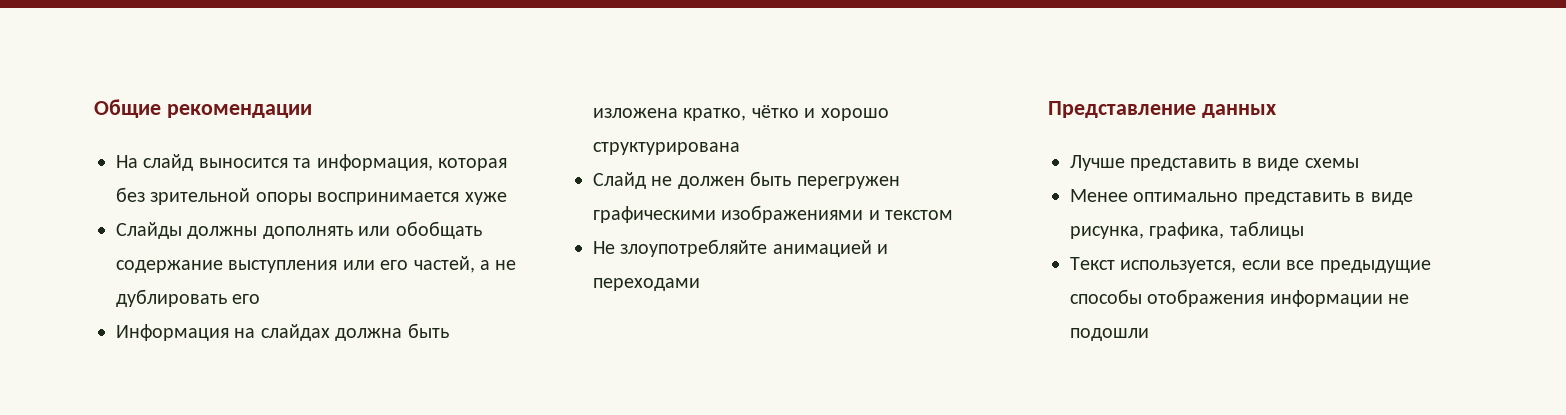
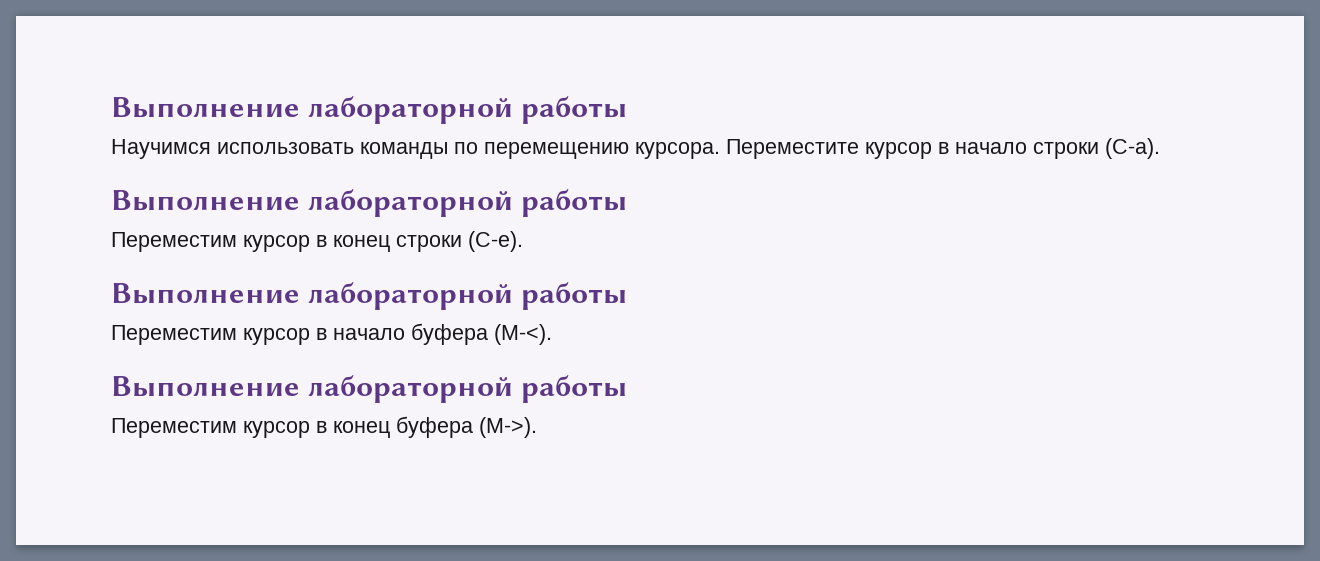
[94,99,312,118] [116,154,507,171] [116,187,507,205] [116,221,482,239] [116,256,517,273] [116,289,261,307] [116,323,449,341] [593,105,889,121] [593,142,740,155] [593,171,900,189] [593,205,954,223] [593,239,889,257] [593,278,700,291] [1048,101,1276,118] [1070,155,1359,171] [1070,189,1413,205] [1070,221,1304,239] [1070,257,1431,273] [1070,289,1410,307] [1070,328,1149,341] Общие рекомендации // На слайд выносится та информация, которая без зрительной опоры воспринимается хуже // Слайды должны дополнять или обобщать содержание выступления или его частей, а не дублировать его // Информация на слайдах должна быть изложена кратко, чётко и хорошо структурирована // Слайд не должен быть перегружен графическими изображениями и текстом // Не злоупотребляйте анимацией и переходами // Представление данных // Лучше представить в виде схемы // Менее оптимально представить в виде рисунка, графика, таблицы // Текст используется, если все предыдущие способы отображения информации не подошли -> [111,96,628,124] [111,138,1160,159] [111,189,628,217] [111,231,523,252] [111,282,628,310] [111,323,552,345] [111,375,628,403] [111,416,537,438] Выполнение лабораторной работы // Научимся использовать команды по перемещению курсора. Переместите курсор в начало строки (C-a). // Выполнение лабораторной работы // Переместим курсор в конец строки (C-e). // Выполнение лабораторной работы // Переместим курсор в начало буфера (M-<). // Выполнение лабораторной работы // Переместим курсор в конец буфера (M->).

